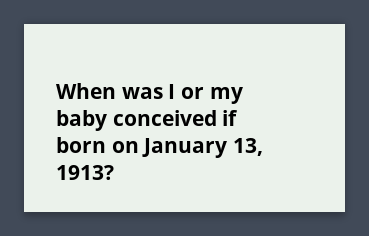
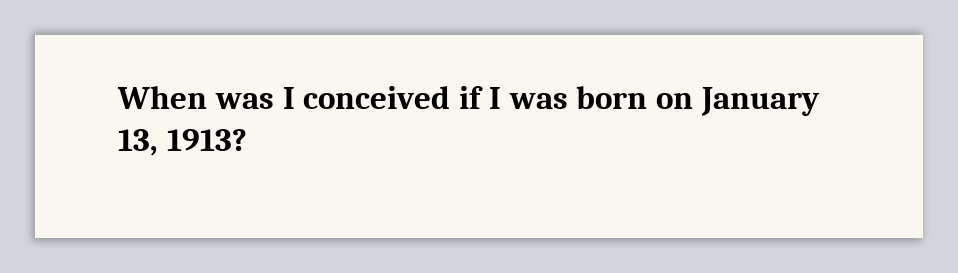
[181,87,243,104] [56,110,239,131] or my baby conceived if -> [303,86,568,109] conceived if I was

